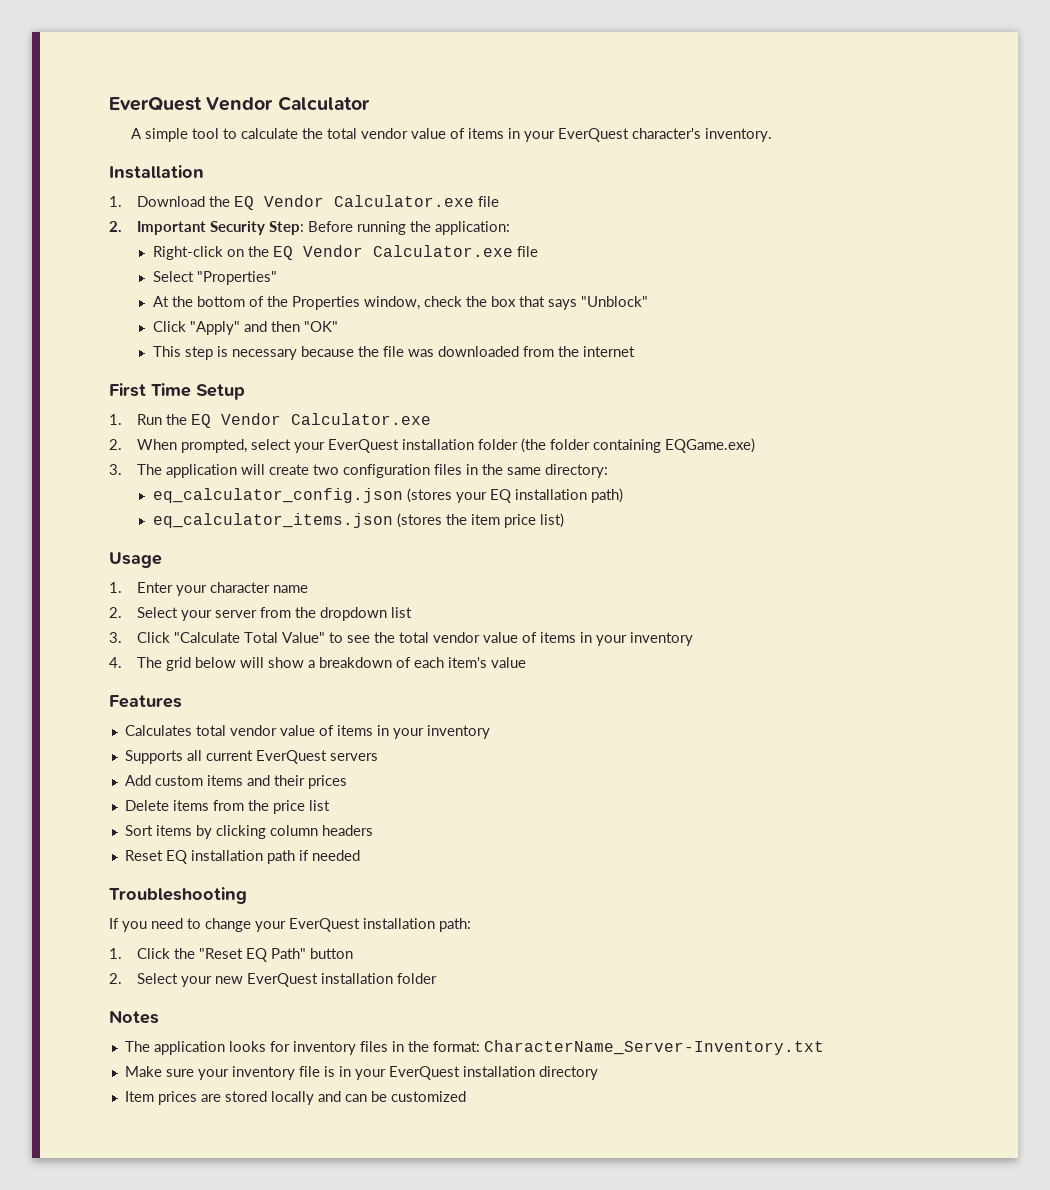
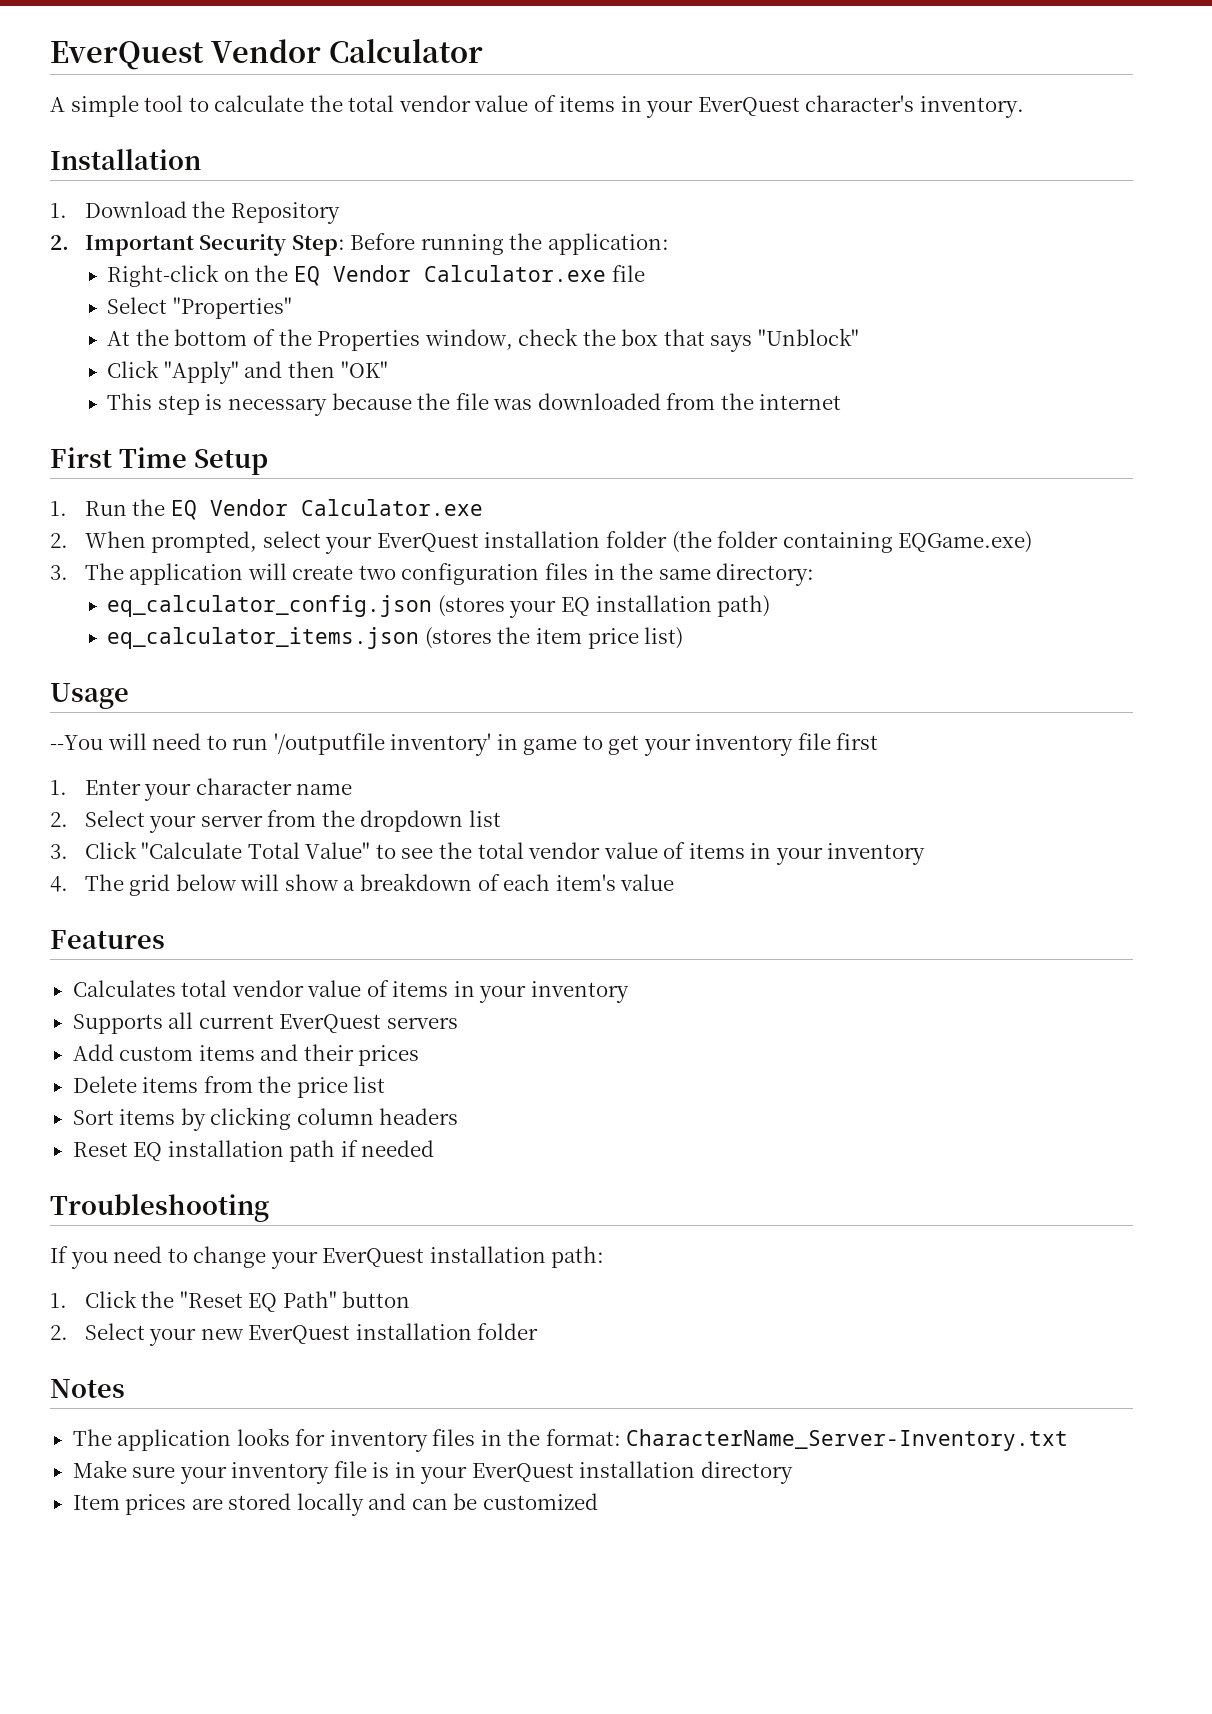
[233,195,499,210] EQ Vendor Calculator.exe file -> [230,202,340,224] Repository
(162, 560) none -> [50,733,879,756] // --You will need to run '/outputfile inventory' in game to get your inventory file first

